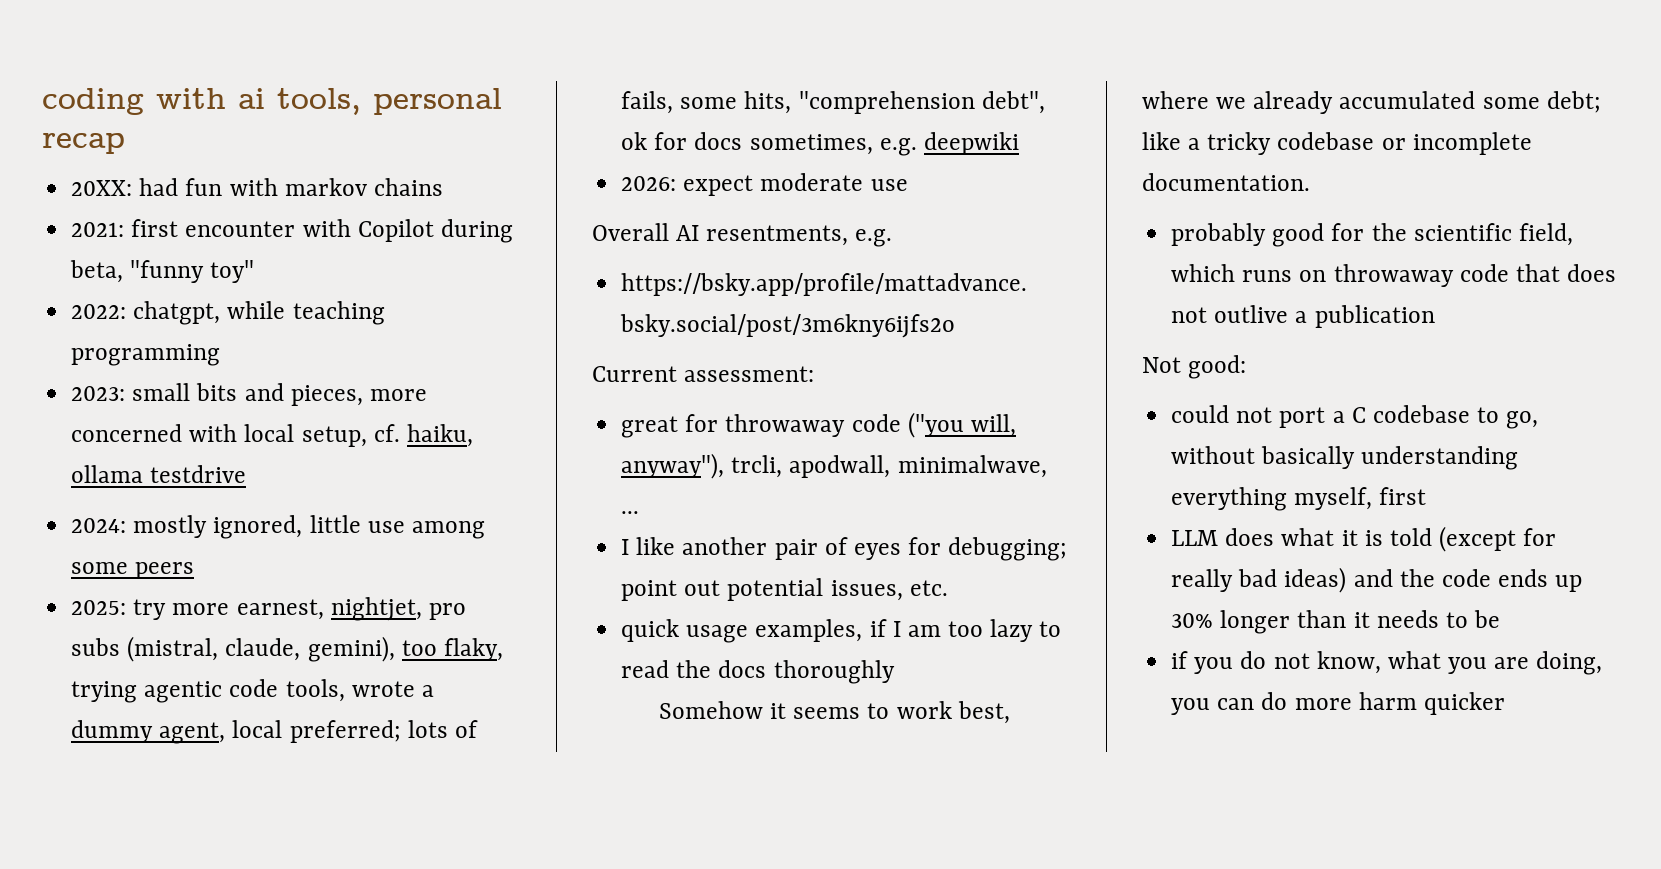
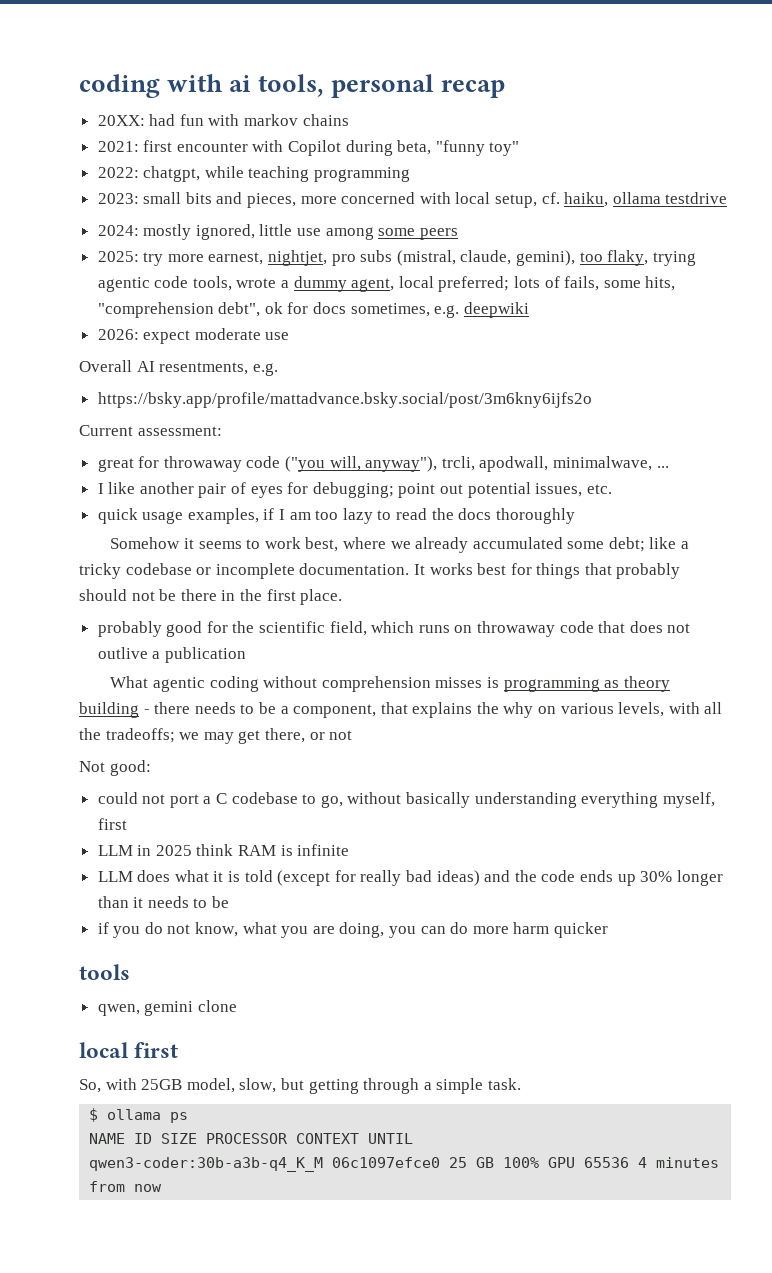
(1310, 182) none -> [413,563,681,579] [79,589,343,605] It works best for things that probably should not be there in the first place.
(1435, 316) none -> [110,676,670,692] [79,702,723,718] [79,728,353,744] // What agentic coding without comprehension misses is programming as theory building - there needs to be a component, that explains the why on various levels, with all the tradeoffs; we may get there, or not
(1427, 496) none -> [97,844,350,856] // LLM in 2025 think RAM is infinite
(1505, 703) none -> [79,964,130,980] [97,1000,237,1016] [79,1042,179,1058] [79,1078,521,1094] [89,1108,189,1123] [89,1133,414,1144] [89,1157,720,1172] [89,1181,163,1192] // tools // qwen, gemini clone // local first // So, with 25GB model, slow, but getting through a simple task. // $ ollama ps // NAME ID SIZE PROCESSOR CONTEXT UNTIL // qwen3-coder:30b-a3b-q4_K_M 06c1097efce0 25 GB 100% GPU 65536 4 minutes from now

